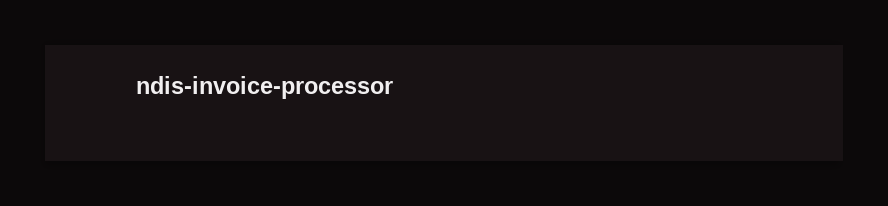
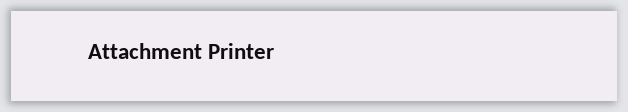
[136,76,393,99] ndis-invoice-processor -> [88,43,275,59] Attachment Printer

